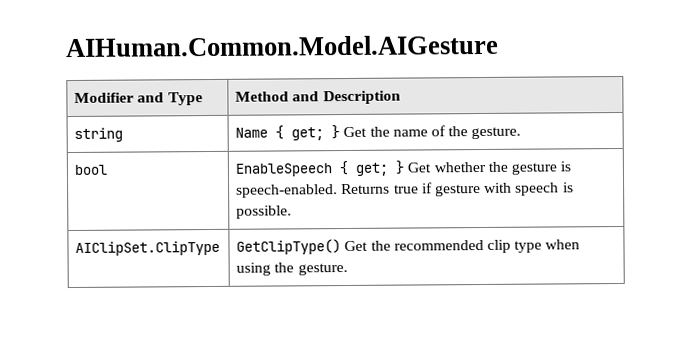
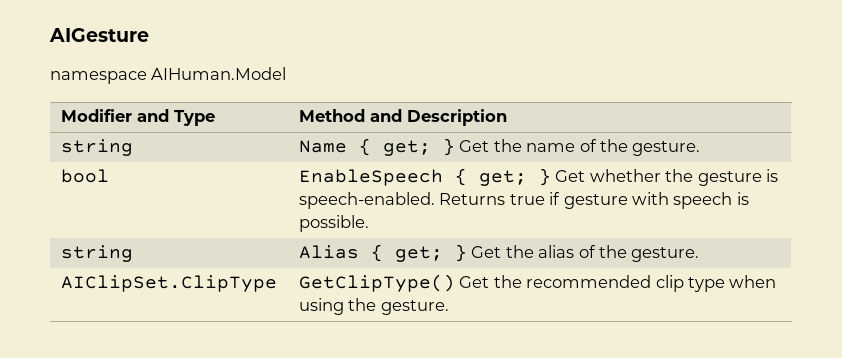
[65,34,499,58] AIHuman.Common.Model.AIGesture -> [49,28,149,42] [50,67,287,84] AIGesture // namespace AIHuman.Model
(293, 212) none -> [60,245,133,262] [298,244,700,262] // string | Alias { get; } Get the alias of the gesture.

